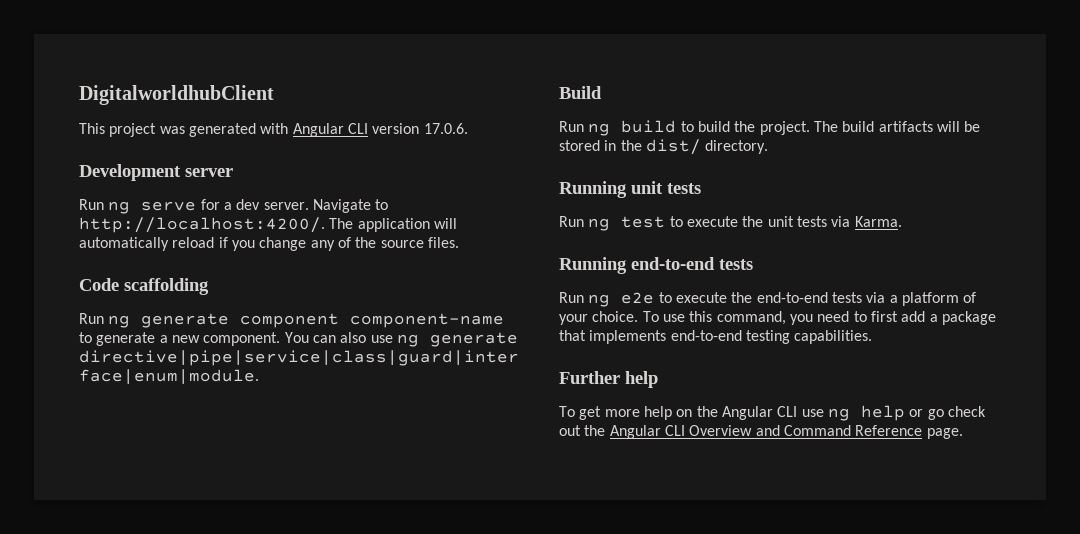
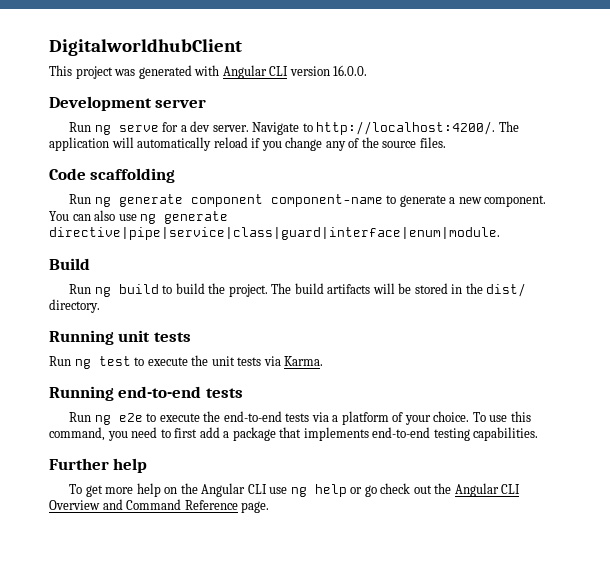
[423,123,468,134] 17.0.6. -> [333,65,368,76] 16.0.0.

